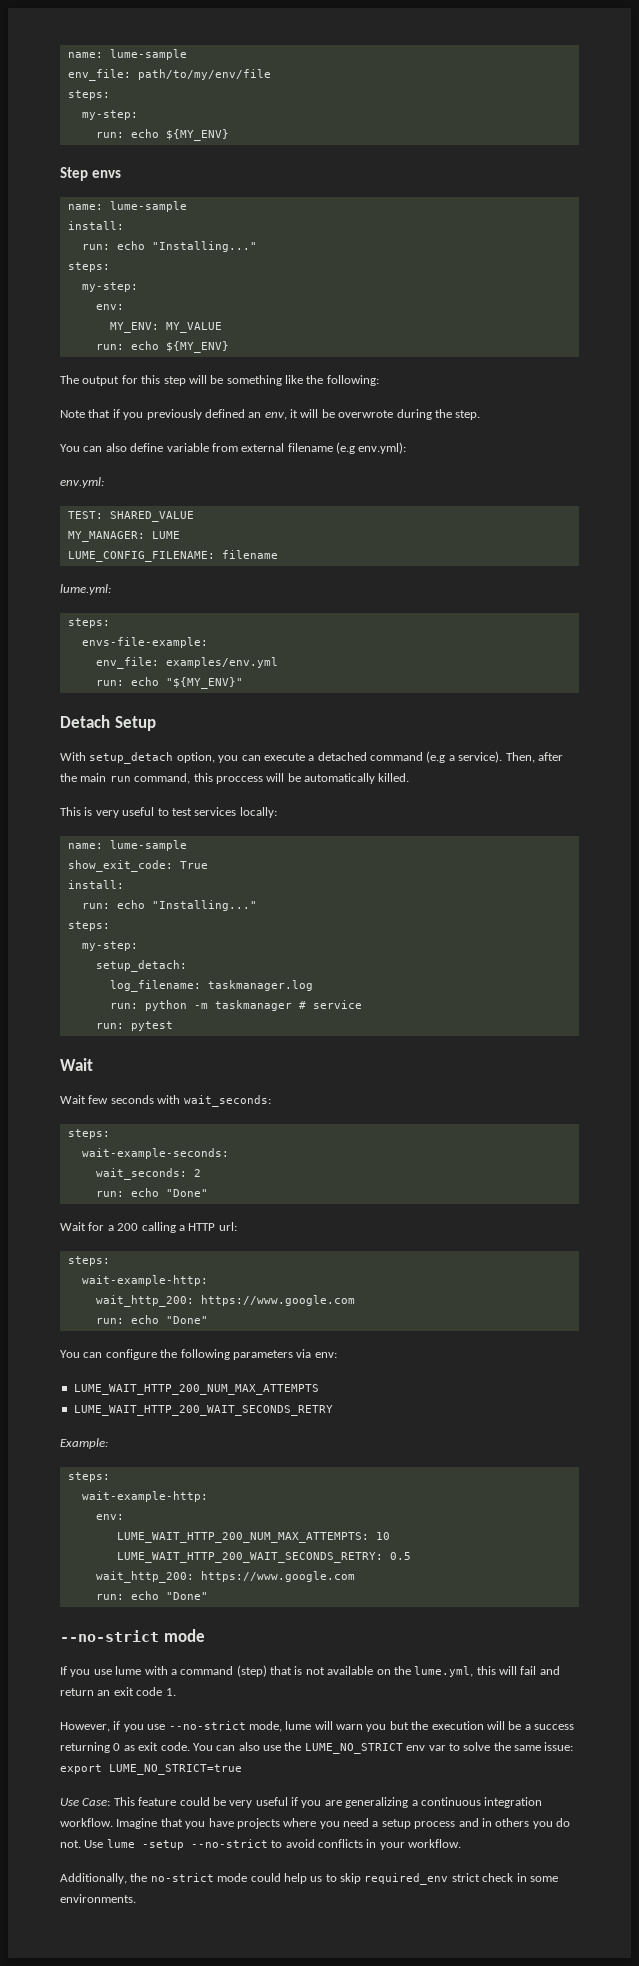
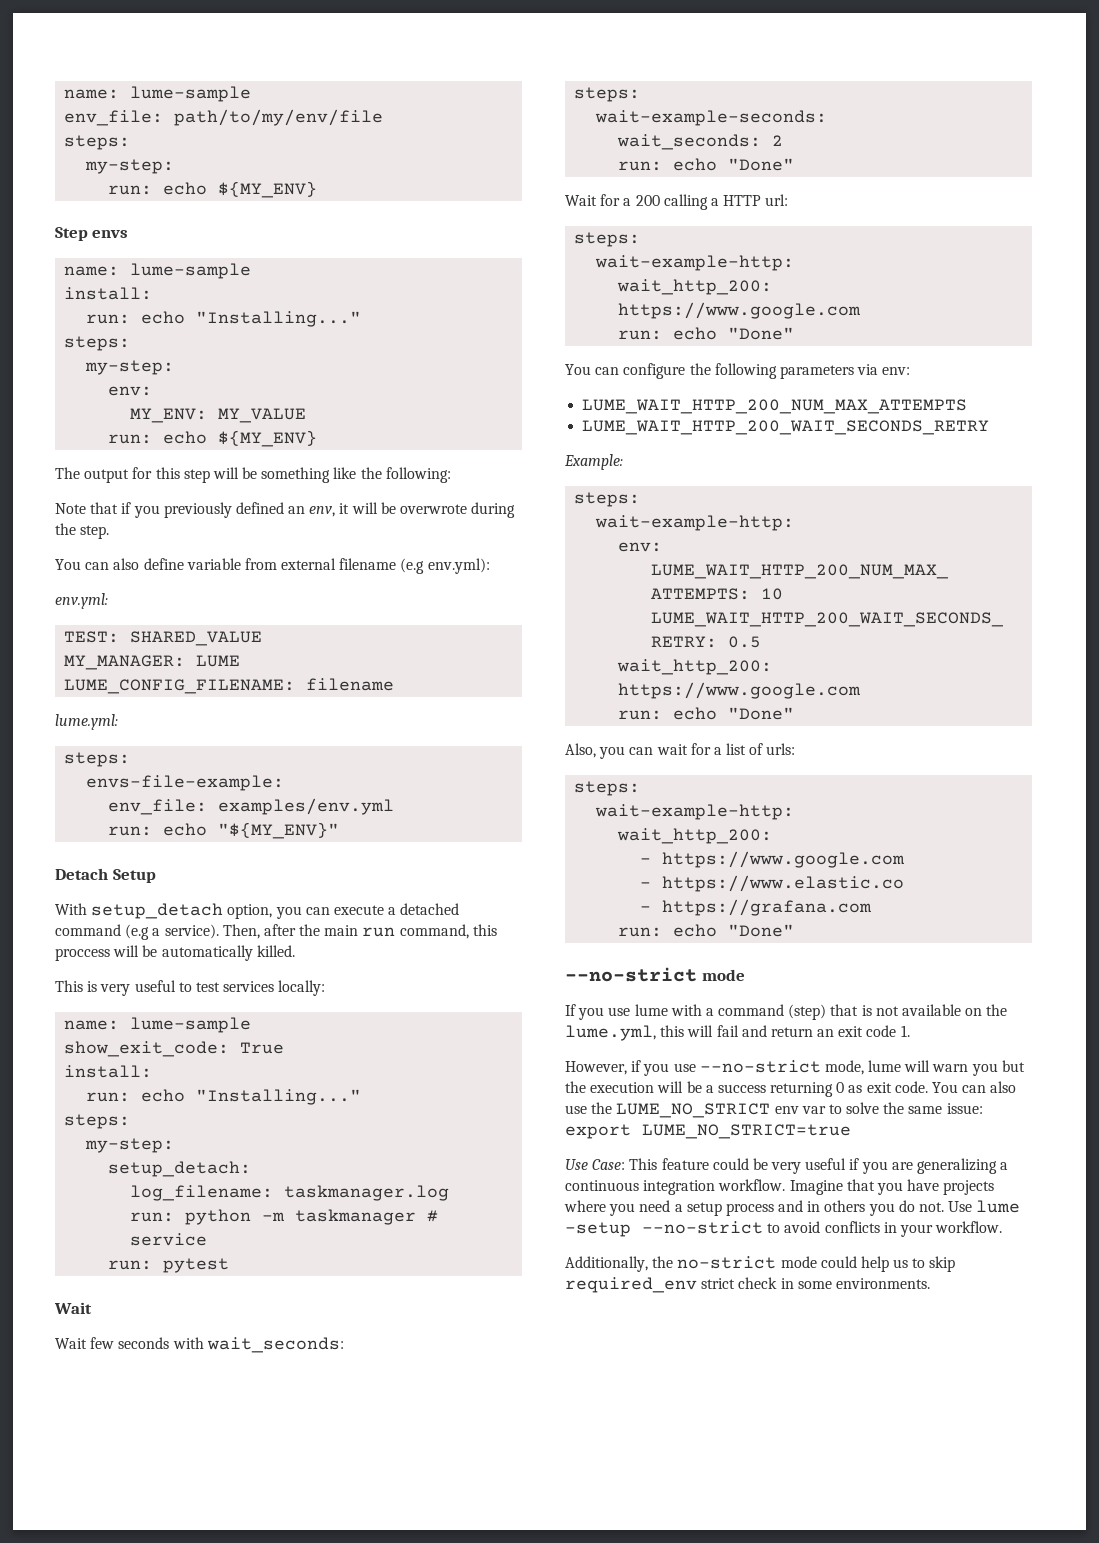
(208, 1596) none -> [565,743,796,759] [574,781,641,796] [595,804,795,820] [617,828,773,844] [640,851,906,868] [640,875,905,892] [640,899,873,916] [618,924,795,937] // Also, you can wait for a list of urls: // steps: // wait-example-http: // wait_http_200: // - https://www.google.com // - https://www.elastic.co // - https://grafana.com // run: echo "Done"

